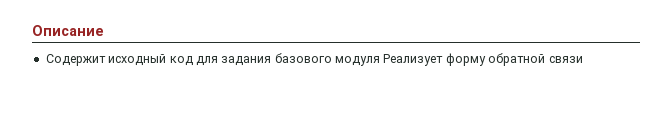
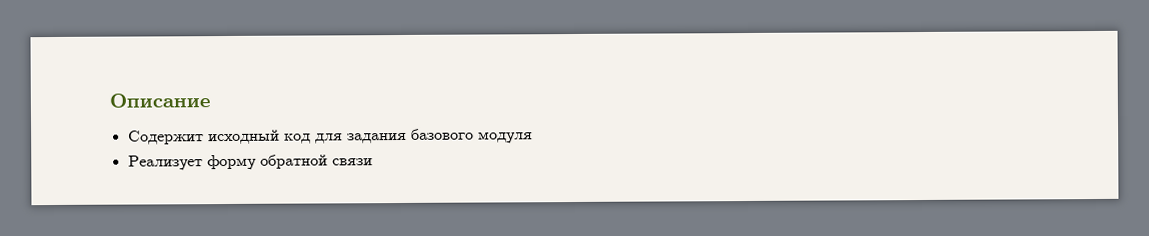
(380, 61) none -> (533, 137) //

